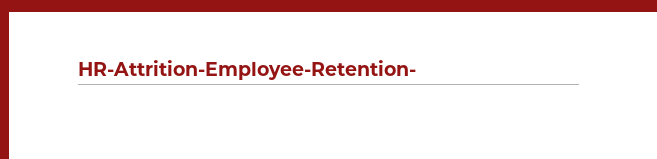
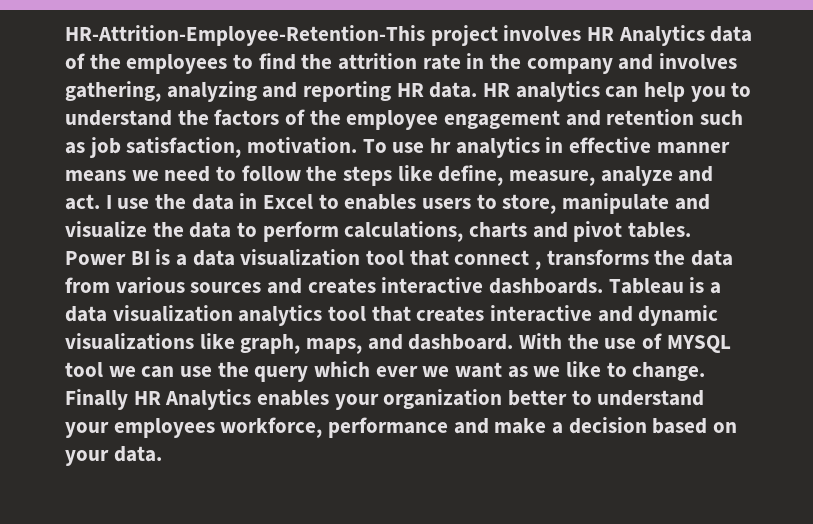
[78,60,416,80] HR-Attrition-Employee-Retention- -> [65,25,753,46] [65,53,738,74] [65,81,752,102] [65,109,744,130] [65,137,730,158] [65,165,714,186] [65,193,710,214] [65,221,692,242] [65,249,734,270] [65,277,722,294] [65,305,719,326] [65,333,731,354] [65,361,706,382] [65,389,705,410] [65,417,738,438] [65,446,162,466] HR-Attrition-Employee-Retention-This project involves HR Analytics data of the employees to find the attrition rate in the company and involves gathering, analyzing and reporting HR data. HR analytics can help you to understand the factors of the employee engagement and retention such as job satisfaction, motivation. To use hr analytics in effective manner means we need to follow the steps like define, measure, analyze and act. I use the data in Excel to enables users to store, manipulate and visualize the data to perform calculations, charts and pivot tables. Power BI is a data visualization tool that connect , transforms the data from various sources and creates interactive dashboards. Tableau is a data visualization analytics tool that creates interactive and dynamic visualizations like graph, maps, and dashboard. With the use of MYSQL tool we can use the query which ever we want as we like to change. Finally HR Analytics enables your organization better to understand your employees workforce, performance and make a decision based on your data.

